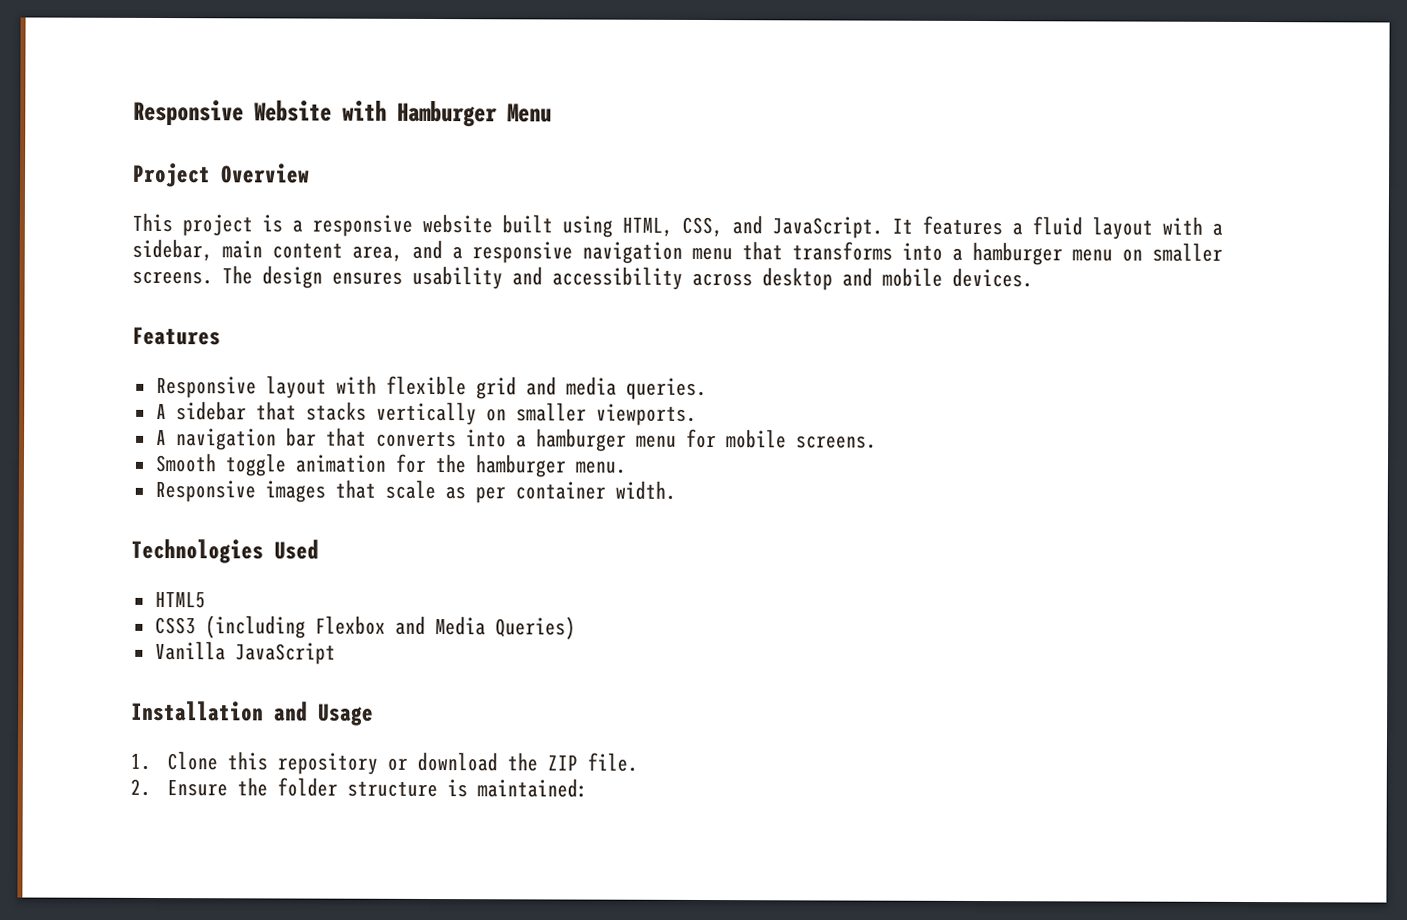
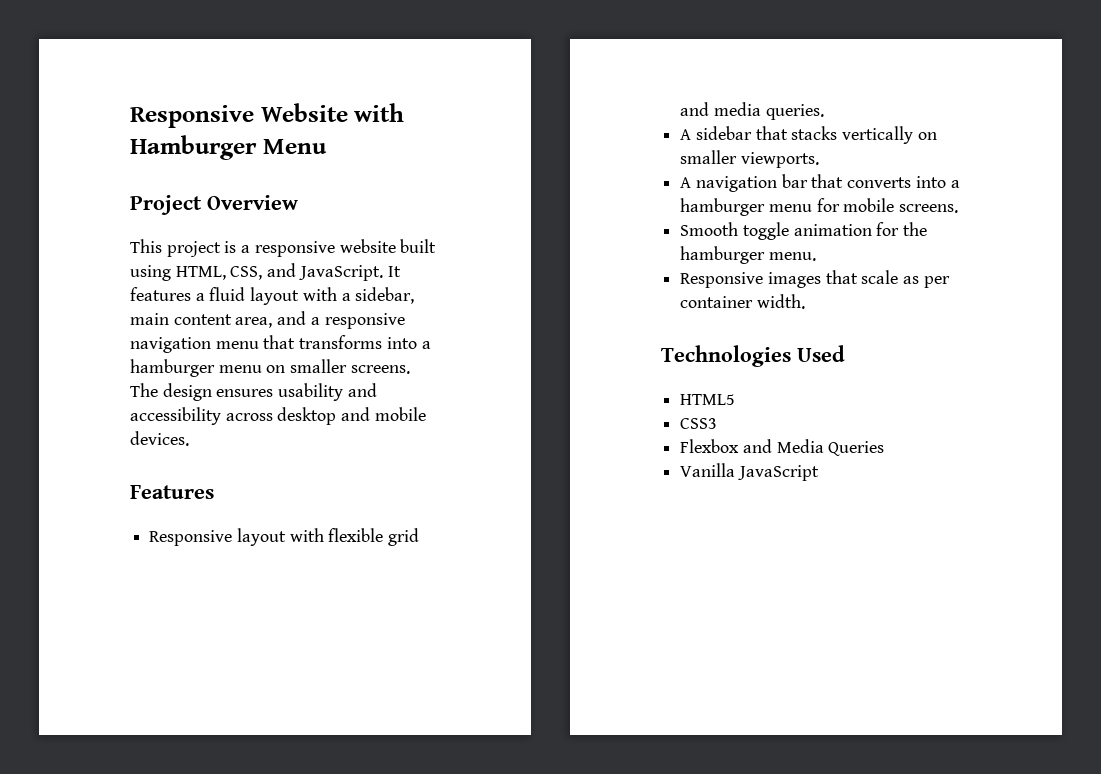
[204,615,306,639] (including -> (718, 423) //
[494,616,576,640] Queries) -> [828,441,885,456] Queries
[131,700,374,726] [130,751,638,775] [130,777,588,798] // Installation and Usage // 1. Clone this repository or download the ZIP file. // 2. Ensure the folder structure is maintained: -> (819, 473) none

